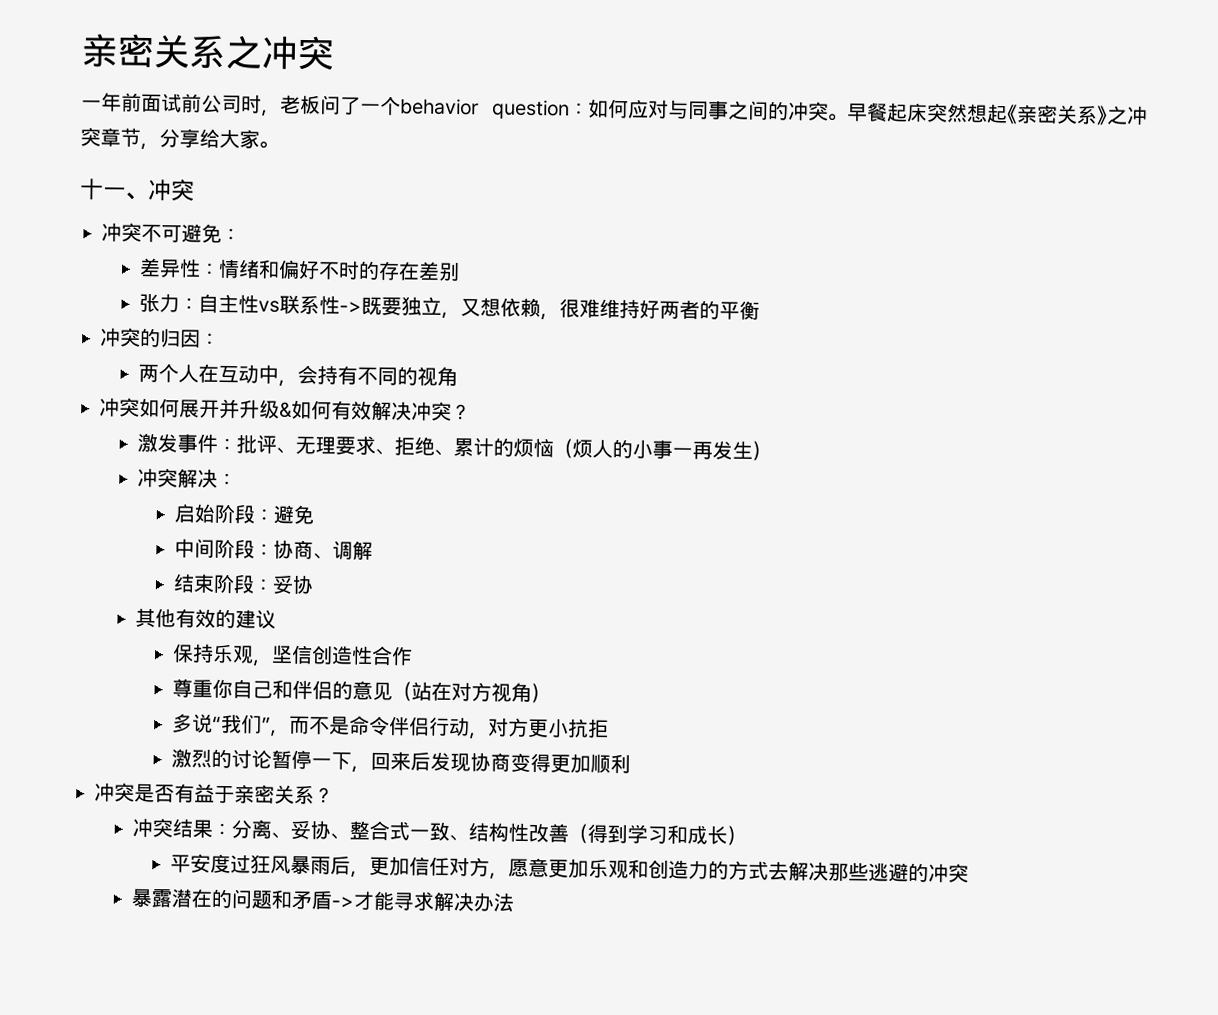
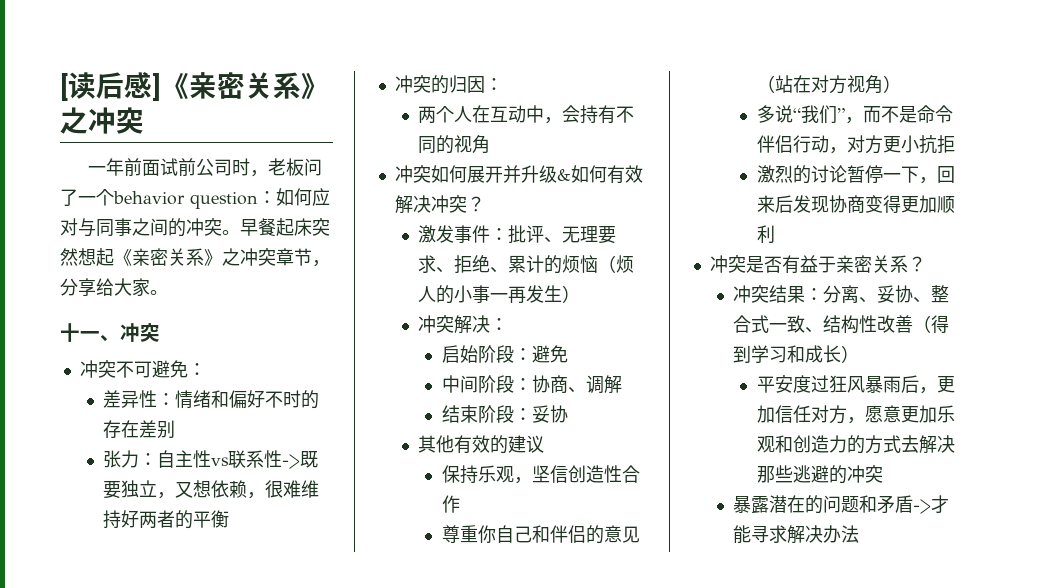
[81,33,227,70] 亲密关系 -> [60,72,329,101] [读后感]《亲密关系》

